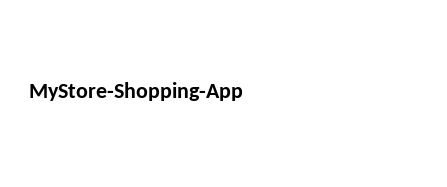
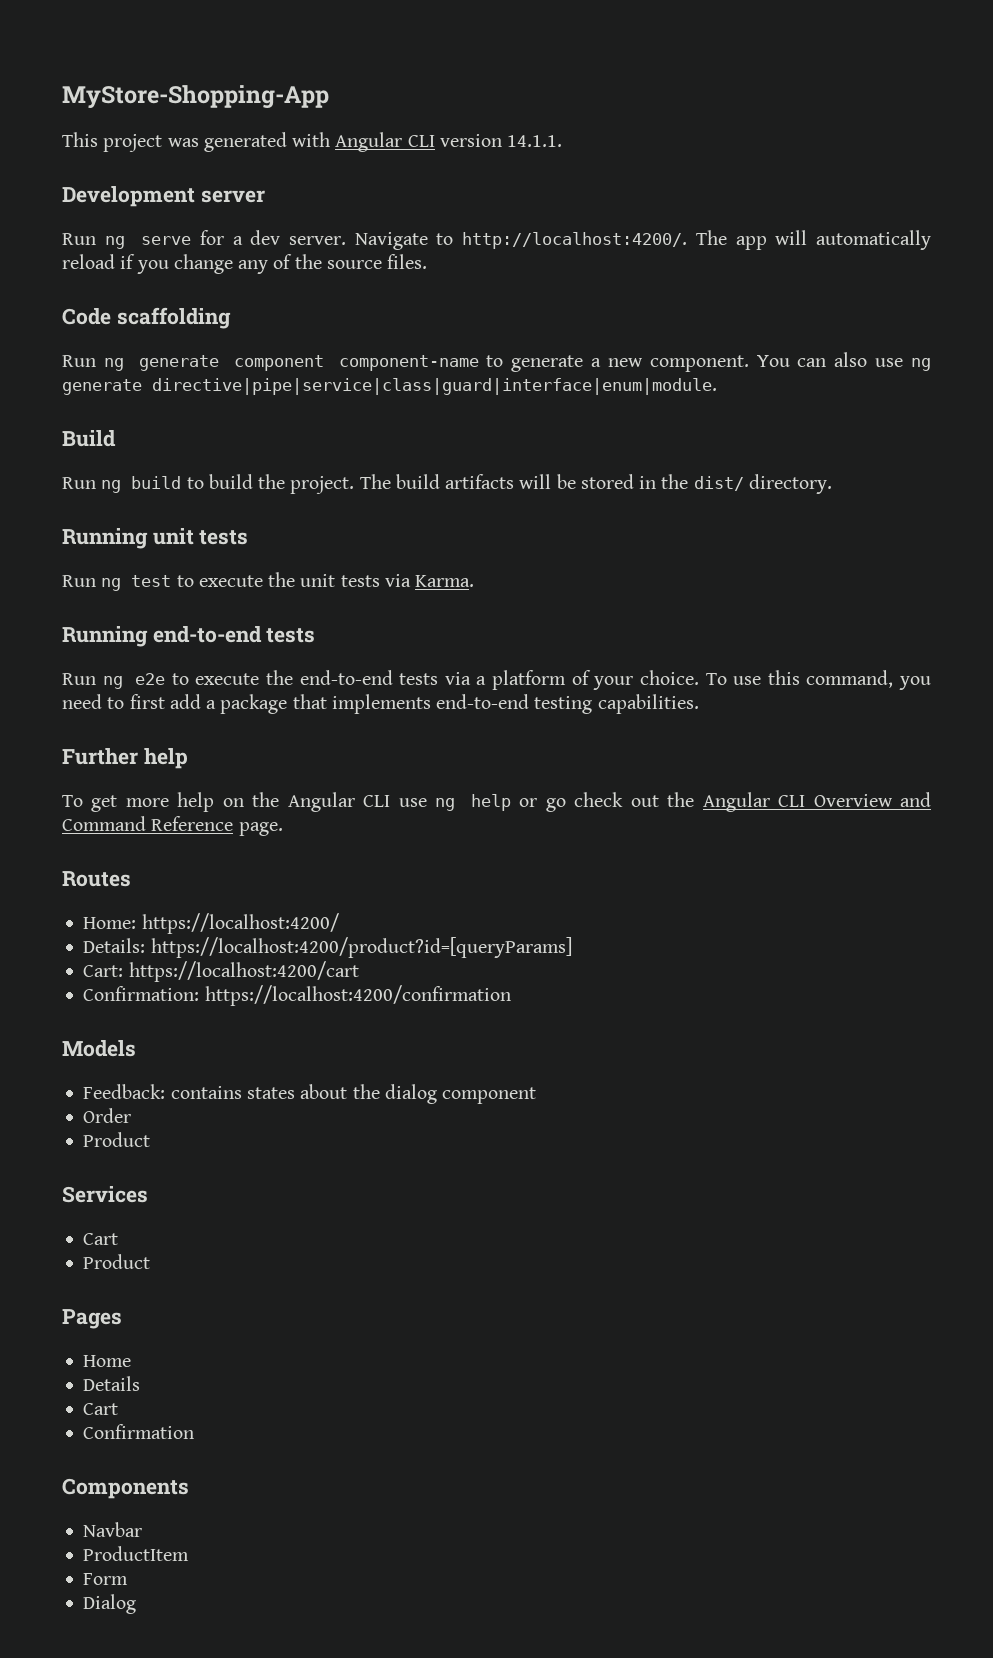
(243, 91) none -> [62,132,563,152] [62,186,265,207] [62,230,931,250] [62,254,428,274] [62,307,231,329] [62,352,932,372] [62,378,717,395] [62,430,116,447] [62,474,832,494] [62,528,249,549] [62,572,475,591] [62,626,316,647] [62,670,932,690] [62,694,699,714] [62,748,188,769] [62,792,932,812] [62,816,283,836] [62,871,131,887] [83,913,339,934] [83,937,572,958] [83,961,359,982] [83,985,511,1006] [62,1040,136,1057] [83,1084,537,1104] [83,1108,132,1123] [83,1132,151,1147] [62,1186,148,1203] [83,1233,119,1245] [83,1254,151,1269] [62,1309,122,1329] [83,1355,132,1367] [83,1376,141,1391] [83,1403,119,1415] [83,1424,195,1439] [62,1478,189,1499] [83,1522,143,1537] [83,1546,190,1561] [83,1573,129,1585] [83,1594,137,1614] // This project was generated with Angular CLI version 14.1.1. // Development server // Run ng serve for a dev server. Navigate to http://localhost:4200/. The app will automatically reload if you change any of the source files. // Code scaffolding // Run ng generate component component-name to generate a new component. You can also use ng generate directive|pipe|service|class|guard|interface|enum|module. // Build // Run ng build to build the project. The build artifacts will be stored in the dist/ directory. // Running unit tests // Run ng test to execute the unit tests via Karma. // Running end-to-end tests // Run ng e2e to execute the end-to-end tests via a platform of your choice. To use this command, you need to first add a package that implements end-to-end testing capabilities. // Further help // To get more help on the Angular CLI use ng help or go check out the Angular CLI Overview and Command Reference page. // Routes // Home: https://localhost:4200/ // Details: https://localhost:4200/product?id=[queryParams] // Cart: https://localhost:4200/cart // Confirmation: https://localhost:4200/confirmation // Models // Feedback: contains states about the dialog component // Order // Product // Services // Cart // Product // Pages // Home // Details // Cart // Confirmation // Components // Navbar // ProductItem // Form // Dialog

